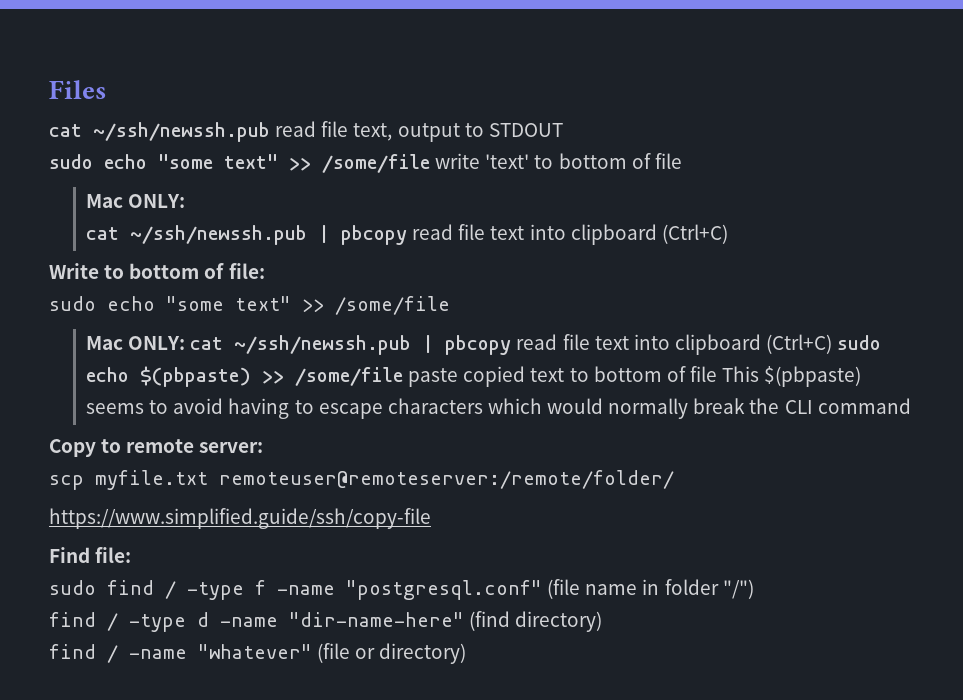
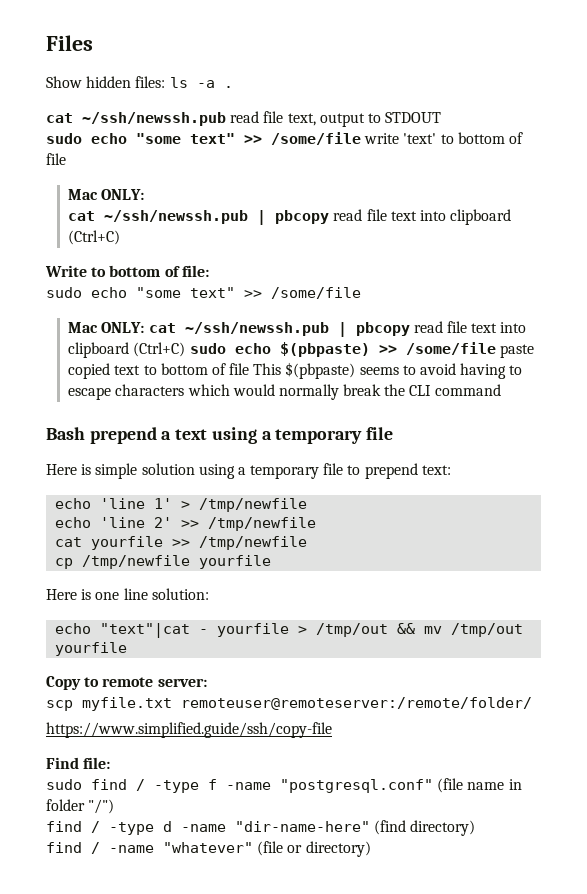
(107, 89) none -> [46,76,233,88] // Show hidden files: ls -a .
(911, 406) none -> [46,427,394,444] [46,463,451,479] [55,498,308,512] [55,517,317,531] [55,536,308,550] [55,555,272,569] [46,588,209,600] [55,623,524,638] [55,642,128,656] // Bash prepend a text using a temporary file // Here is simple solution using a temporary file to prepend text: // echo 'line 1' > /tmp/newfile // echo 'line 2' >> /tmp/newfile // cat yourfile >> /tmp/newfile // cp /tmp/newfile yourfile // Here is one line solution: // echo "text"|cat - yourfile > /tmp/out && mv /tmp/out yourfile

